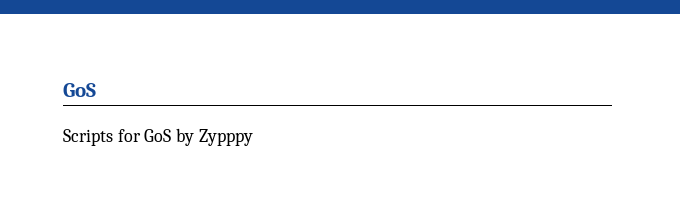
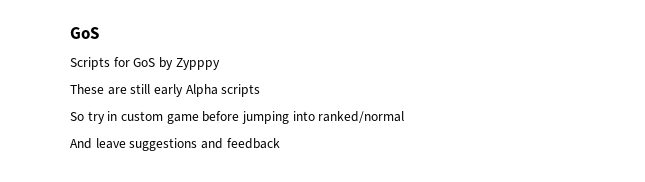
(253, 137) none -> [70,84,261,97] [70,111,405,124] [70,138,280,151] // These are still early Alpha scripts // So try in custom game before jumping into ranked/normal // And leave suggestions and feedback

